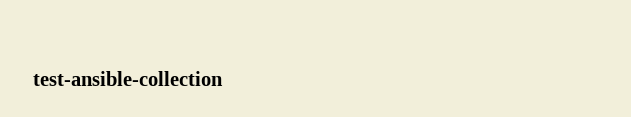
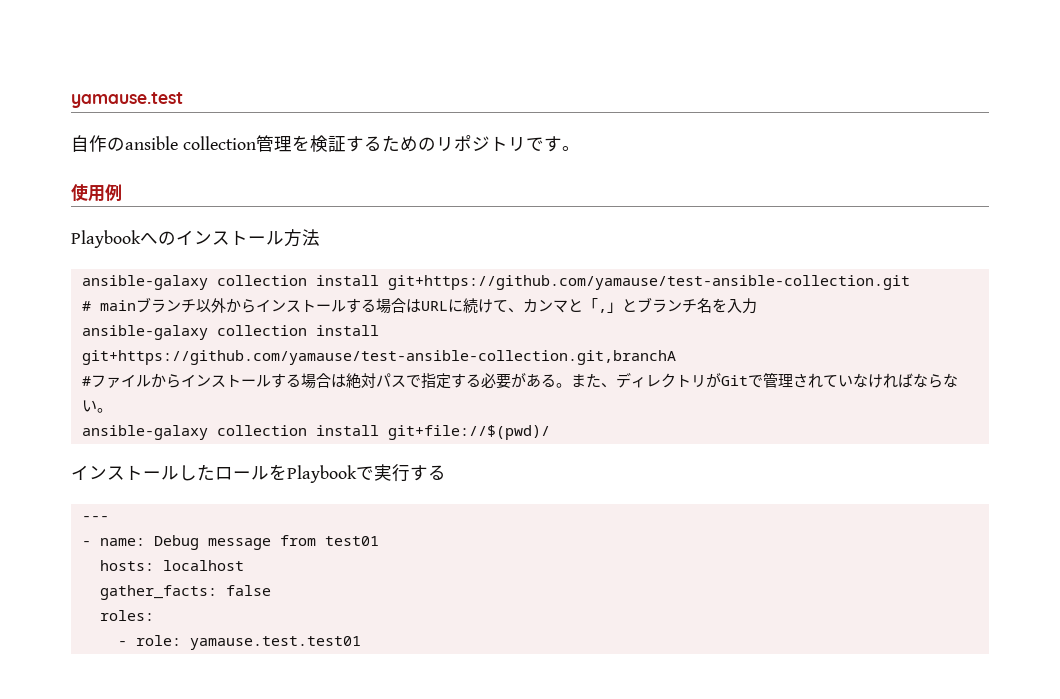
[33,71,223,86] test-ansible-collection -> [71,92,183,108] [71,135,580,152] [71,184,122,202] [71,229,320,248] [81,275,910,290] [81,297,757,314] [81,325,379,340] [81,350,676,365] [81,372,958,389] [81,400,112,413] [81,425,550,440] [71,464,446,483] [81,516,109,521] [81,535,379,550] [99,560,244,571] [99,585,271,600] [99,610,154,621] [117,635,361,650] yamause.test // 自作のansible collection管理を検証するためのリポジトリです。 // 使用例 // Playbookへのインストール方法 // ansible-galaxy collection install git+https://github.com/yamause/test-ansible-collection.git // # mainブランチ以外からインストールする場合はURLに続けて、カンマと「,」とブランチ名を入力 // ansible-galaxy collection install git+https://github.com/yamause/test-ansible-collection.git,branchA // #ファイルからインストールする場合は絶対パスで指定する必要がある。また、ディレクトリがGitで管理されていなければならない。 // ansible-galaxy collection install git+file://$(pwd)/ // インストールしたロールをPlaybookで実行する // --- // - name: Debug message from test01 // hosts: localhost // gather_facts: false // roles: // - role: yamause.test.test01

